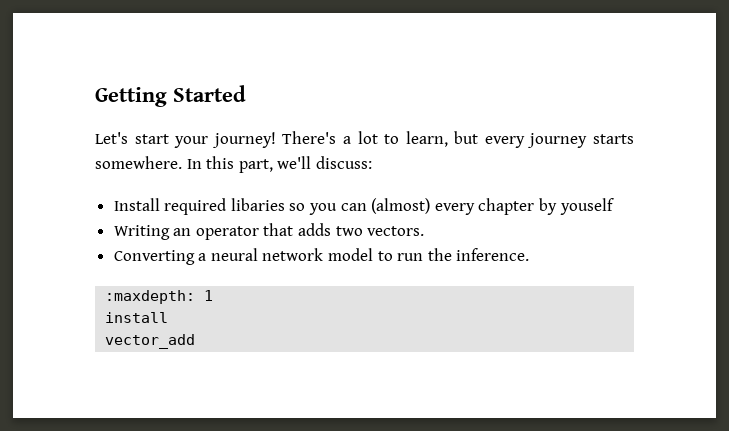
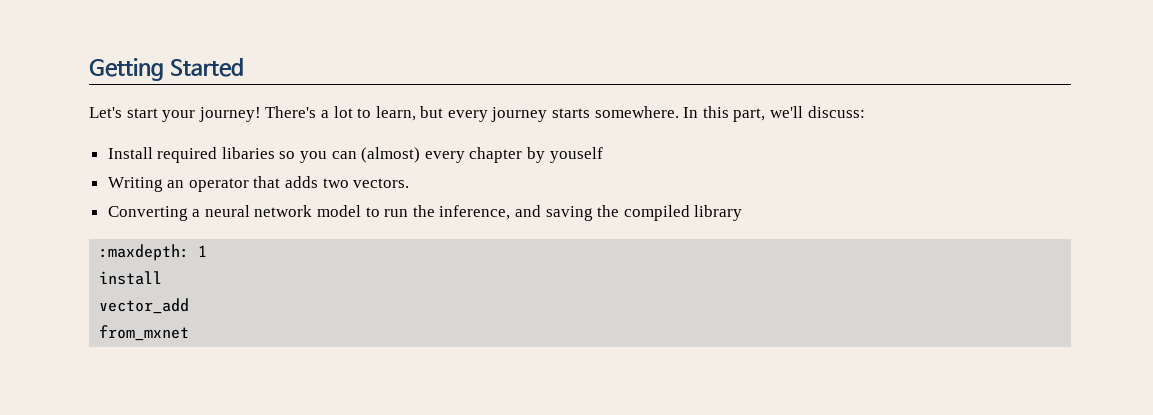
[456,248,530,261] inference. -> [439,205,743,221] inference, and saving the compiled library
(196, 341) none -> [99,325,190,341] // from_mxnet

